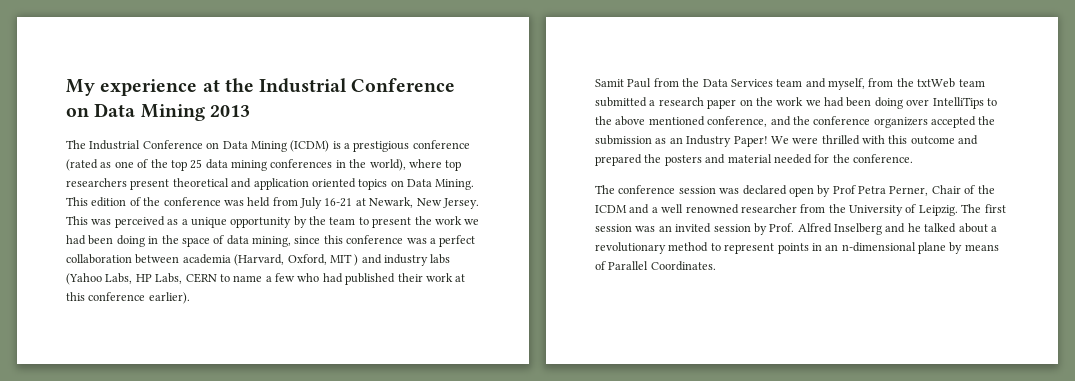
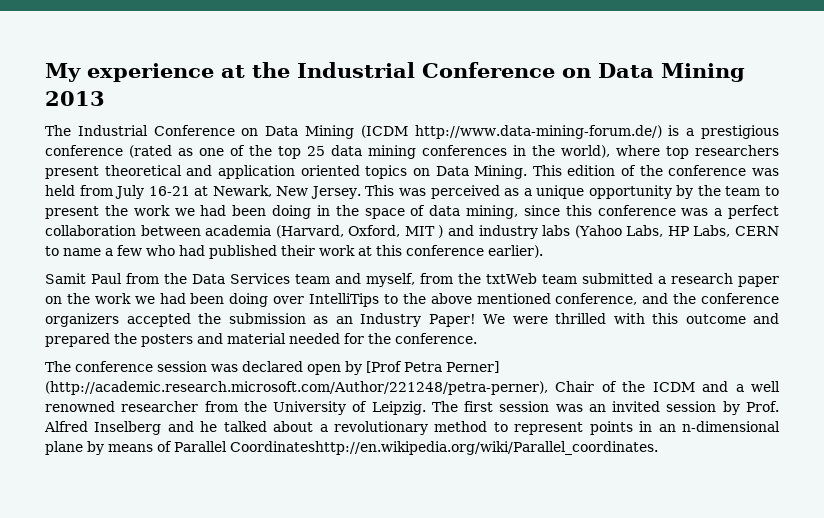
[290,140,330,152] (ICDM) -> [360,125,662,139] (ICDM http://www.data-mining-forum.de/)
[832,185,929,196] Prof Petra Perner, -> [366,361,499,373] [45,381,548,395] [Prof Petra Perner] (http://academic.research.microsoft.com/Author/221248/petra-perner),
[650,261,716,271] Coordinates. -> [230,441,658,455] Coordinateshttp://en.wikipedia.org/wiki/Parallel_coordinates.

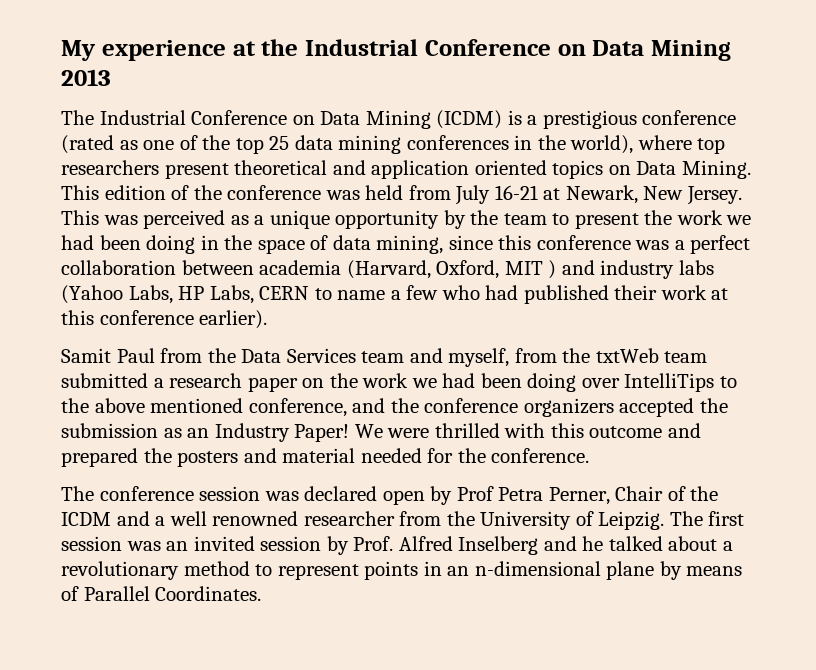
[360,125,662,139] (ICDM http://www.data-mining-forum.de/) -> [436,110,503,129] (ICDM)
[366,361,499,373] [45,381,548,395] [Prof Petra Perner] (http://academic.research.microsoft.com/Author/221248/petra-perner), -> [456,486,610,505] Prof Petra Perner,
[230,441,658,455] Coordinateshttp://en.wikipedia.org/wiki/Parallel_coordinates. -> [155,586,262,601] Coordinates.

